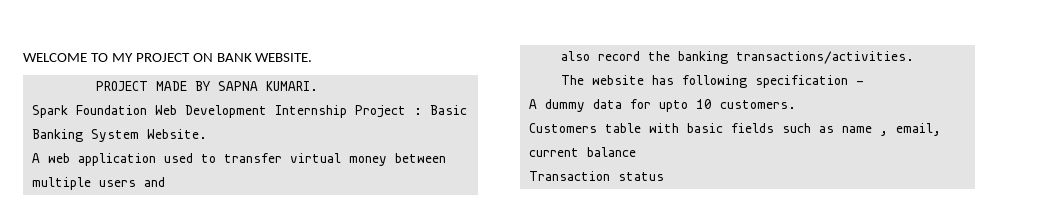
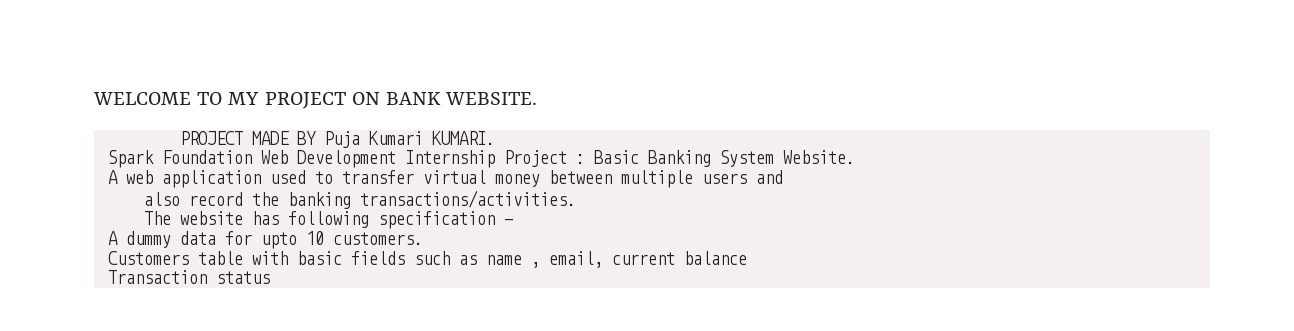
[217,81,258,91] SAPNA -> [323,131,423,148] Puja Kumari

